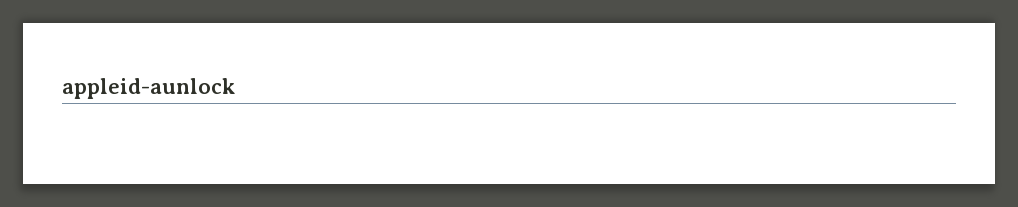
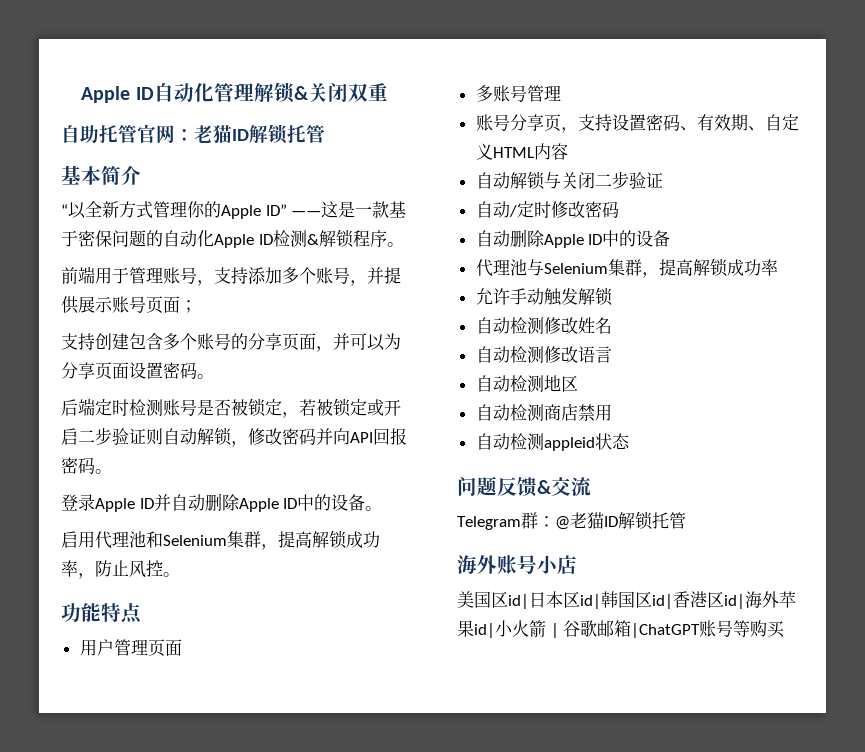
[62,78,235,99] appleid-aunlock -> [81,82,388,103] [61,124,325,144] [61,165,141,185] [61,201,407,219] [61,229,404,248] [61,266,401,286] [61,296,197,314] [61,333,401,352] [61,362,214,380] [61,398,401,418] [61,427,407,447] [61,457,112,474] [61,493,383,512] [61,530,380,550] [61,560,180,579] [61,603,142,624] [79,639,182,657] [475,85,561,102] [475,114,799,133] [475,143,568,160] [475,171,663,190] [475,201,619,218] [475,229,671,248] [475,258,778,278] [475,287,613,306] [475,317,612,334] [475,346,612,363] [475,375,578,392] [475,404,612,422] [475,433,630,451] [457,476,591,497] [457,511,686,530] [457,555,577,574] [457,591,796,609] [457,620,786,638] Apple ID自动化管理解锁&关闭双重 // 自助托管官网：老猫ID解锁托管 // 基本简介 // “以全新方式管理你的Apple ID” ——这是一款基于密保问题的自动化Apple ID检测&解锁程序。 // 前端用于管理账号，支持添加多个账号，并提供展示账号页面； // 支持创建包含多个账号的分享页面，并可以为分享页面设置密码。 // 后端定时检测账号是否被锁定，若被锁定或开启二步验证则自动解锁，修改密码并向API回报密码。 // 登录Apple ID并自动删除Apple ID中的设备。 // 启用代理池和Selenium集群，提高解锁成功率，防止风控。 // 功能特点 // 用户管理页面 // 多账号管理 // 账号分享页，支持设置密码、有效期、自定义HTML内容 // 自动解锁与关闭二步验证 // 自动/定时修改密码 // 自动删除Apple ID中的设备 // 代理池与Selenium集群，提高解锁成功率 // 允许手动触发解锁 // 自动检测修改姓名 // 自动检测修改语言 // 自动检测地区 // 自动检测商店禁用 // 自动检测appleid状态 // 问题反馈&交流 // Telegram群：@老猫ID解锁托管 // 海外账号小店 // 美国区id|日本区id|韩国区id|香港区id|海外苹果id|小火箭 | 谷歌邮箱|ChatGPT账号等购买

